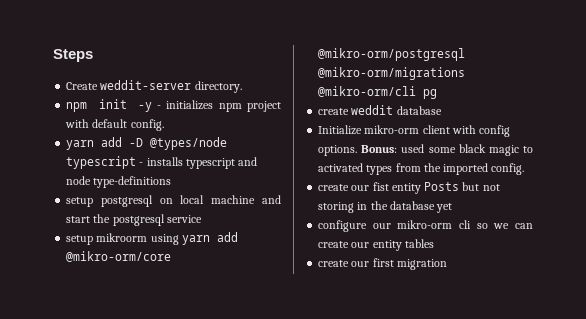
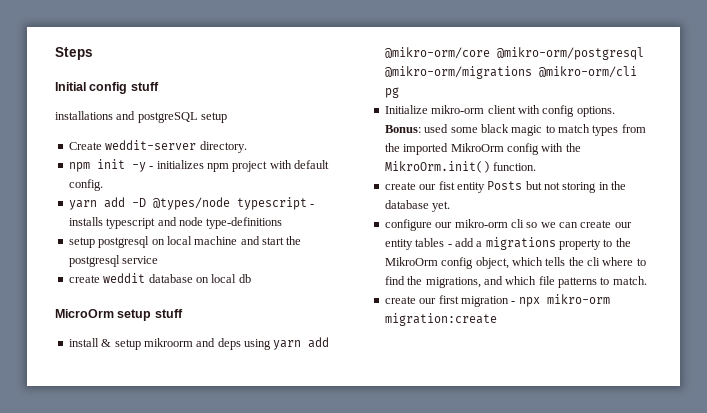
(93, 55) none -> [55,82,159,94] [55,111,228,123] // Initial config stuff // installations and postgreSQL setup
[66,233,148,245] setup mikroorm -> [68,273,251,283] [55,309,183,321] [68,338,241,350] create weddit database on local db // MicroOrm setup stuff // install & setup mikroorm and deps
[318,105,442,115] // create weddit database -> (399, 92) none
[318,163,364,172] activated -> [558,124,590,133] match
[491,163,525,175] config. -> [450,143,581,155] [384,161,537,173] MikroOrm config with the MikroOrm.init() function.
[436,203,453,213] yet -> [432,201,451,212] yet.
(434, 243) none -> [447,237,631,250] [384,257,646,269] [384,276,647,288] - add a migrations property to the MikroOrm config object, which tells the cli where to find the migrations, and which file patterns to match.
(447, 264) none -> [511,294,610,307] [384,313,497,326] - npx mikro-orm migration:create

